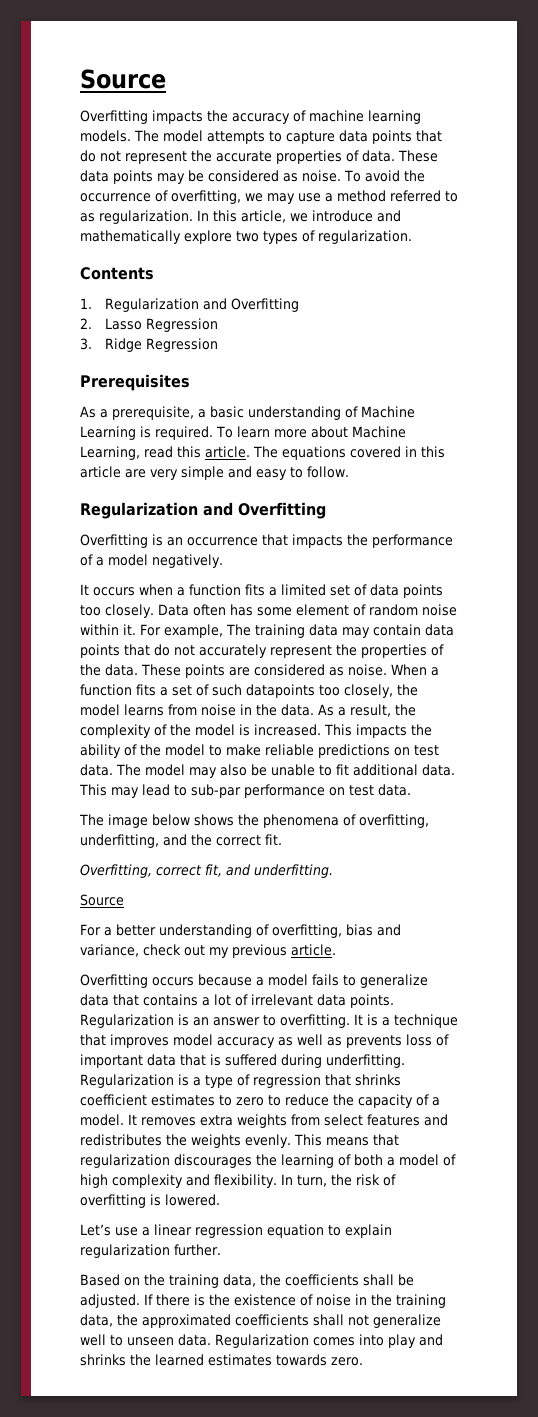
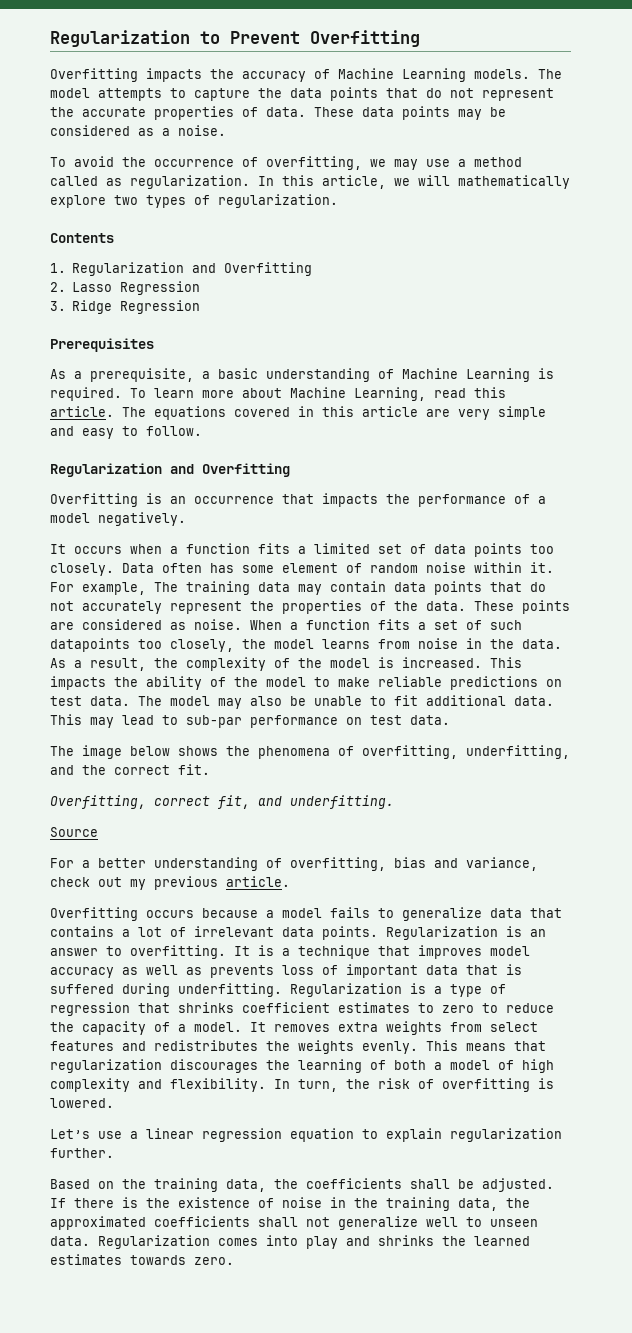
[80,69,166,89] Source -> [50,30,420,47] Regularization to Prevent Overfitting
[309,110,421,124] machine learning -> [338,68,466,82] Machine Learning
(335, 137) none -> [258,88,282,98] the
[302,170,341,182] noise. -> [162,125,226,136] a noise. //
[390,190,458,202] referred to -> [50,176,98,186] called
[312,210,401,222] introduce and -> [418,175,450,186] will

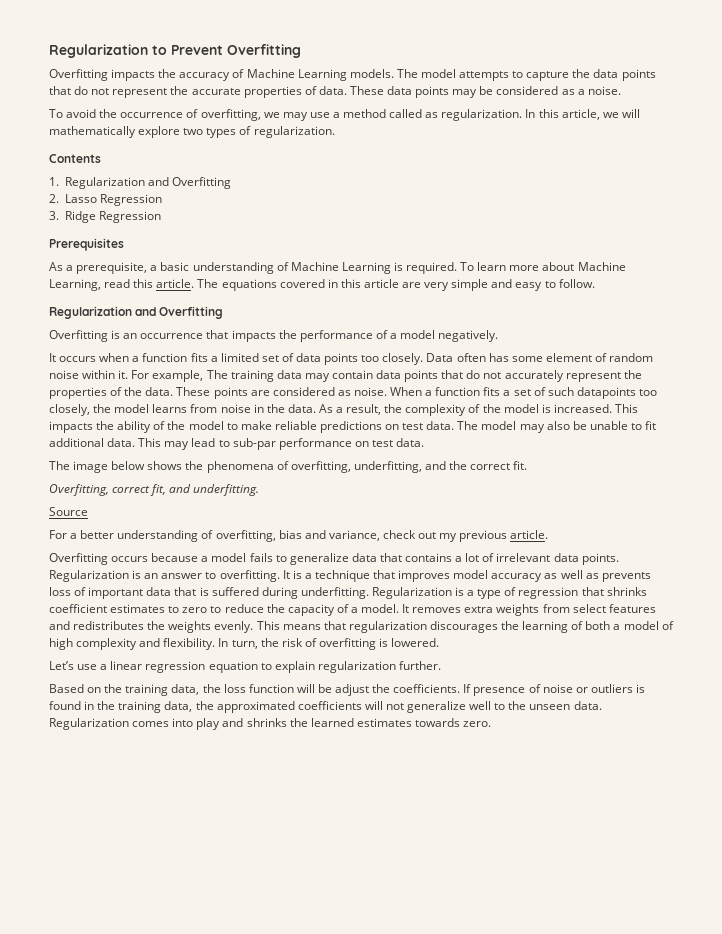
[306,1178,554,1192] [50,1197,322,1208] coefficients shall be adjusted. If there is the existence of noise -> [223,684,645,696] [49,701,81,710] loss function will be adjust the coefficients. If presence of noise or outliers is found
[258,1217,298,1227] shall -> [364,701,383,710] will
(482, 1222) none -> [508,701,527,710] the

